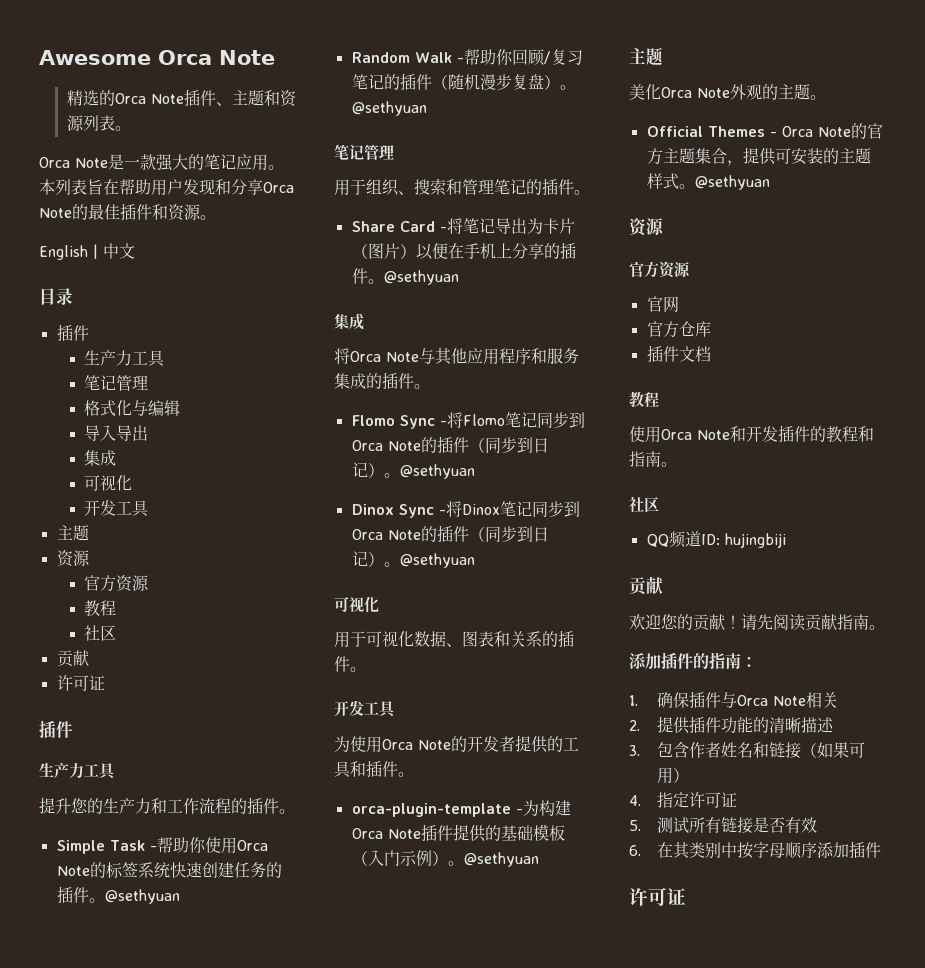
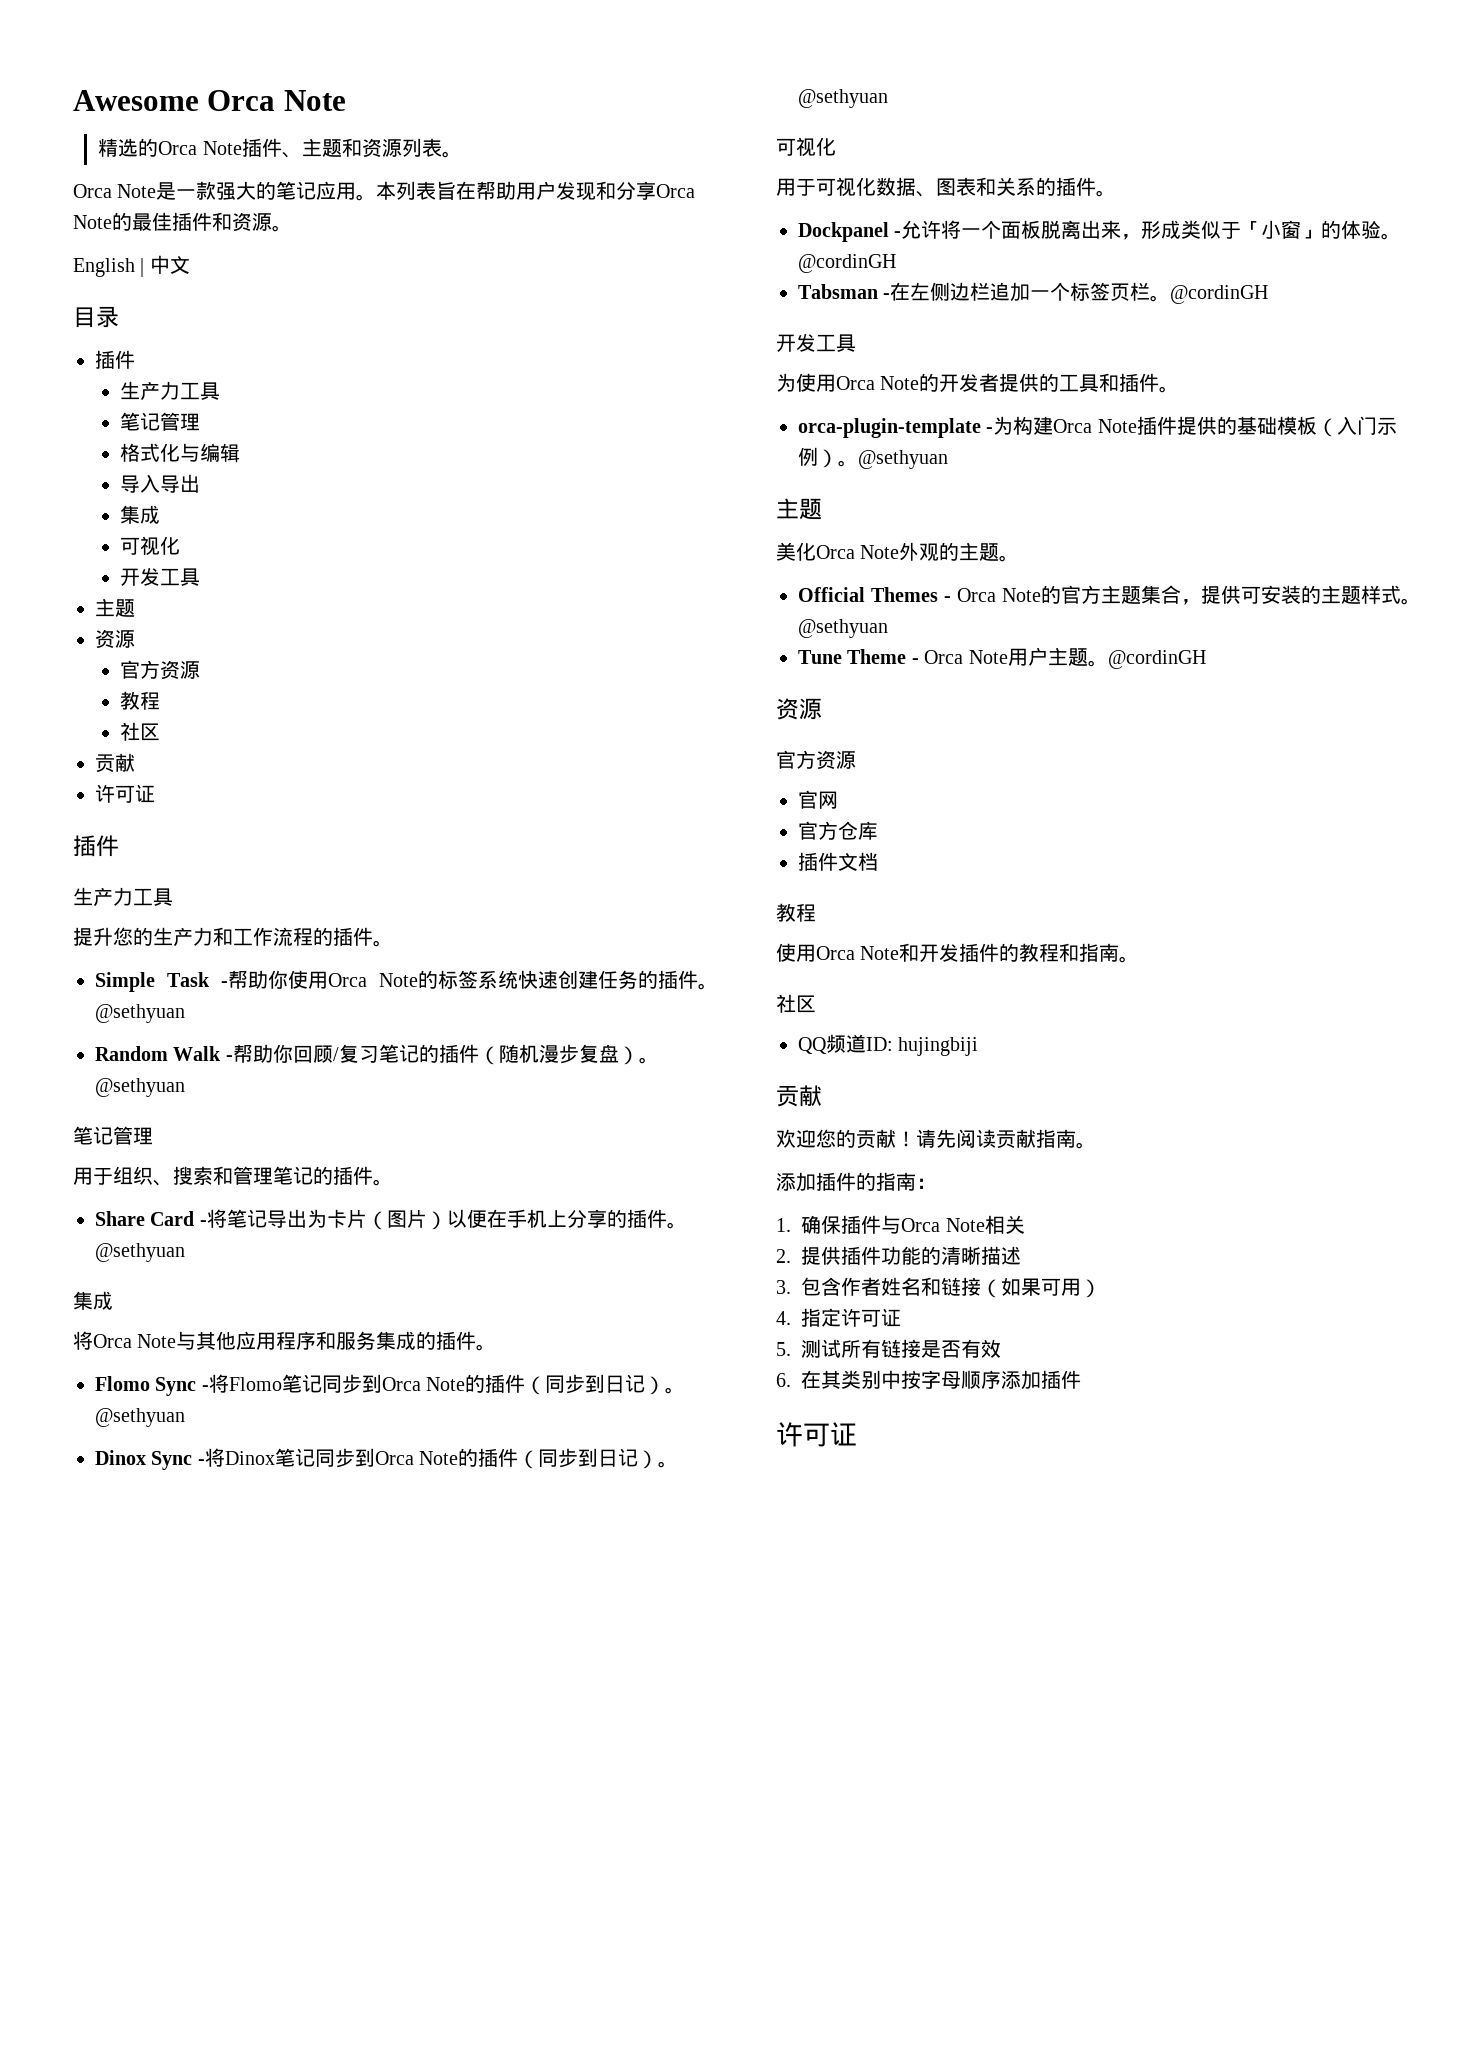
(366, 669) none -> [798,220,1402,242] [798,254,896,273] [798,282,1269,304] // Dockpanel -允许将一个面板脱离出来，形成类似于「小窗」的体验。@cordinGH // Tabsman -在左侧边栏追加一个标签页栏。@cordinGH
(770, 182) none -> [798,647,1206,669] // Tune Theme - Orca Note用户主题。@cordinGH

